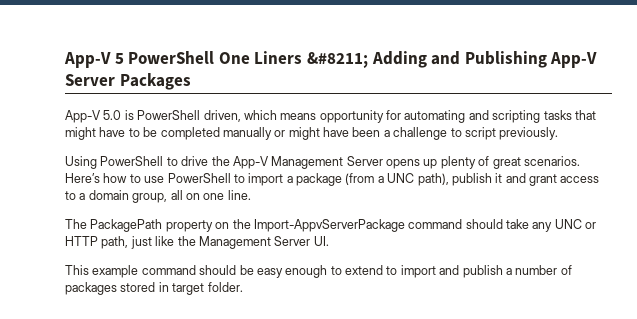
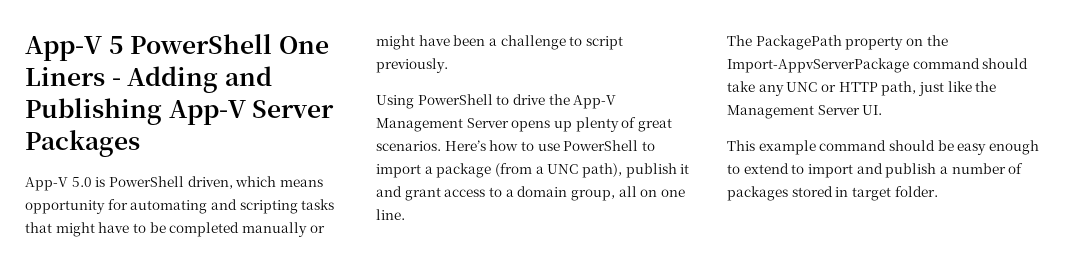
[306,52,368,68] &#8211; -> [111,78,121,86] -

